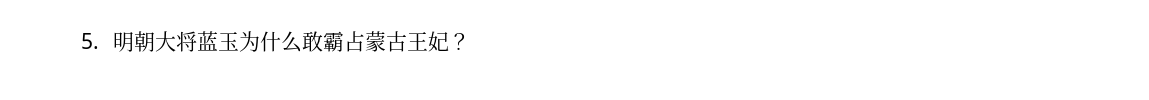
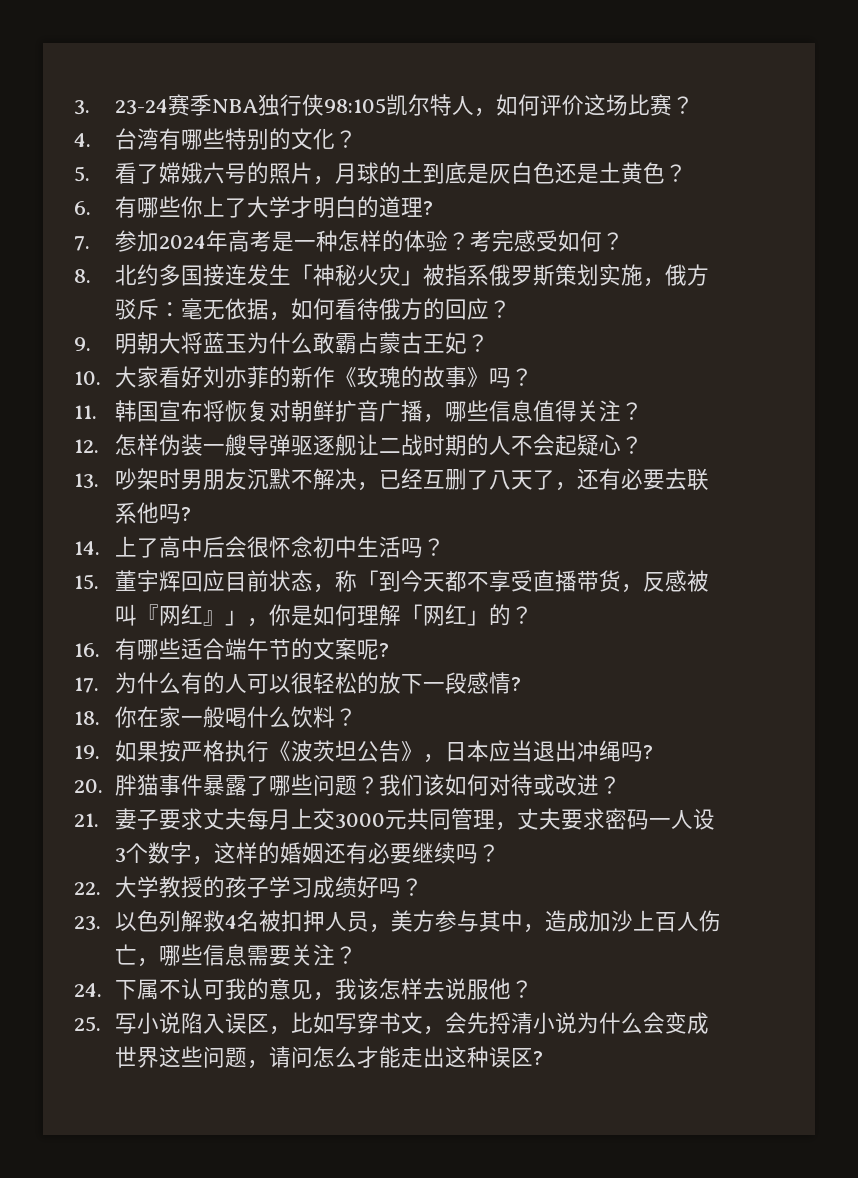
[81,33,99,49] 5. -> [74,94,694,117] [74,128,357,150] [74,162,687,185] [74,196,433,218] [74,230,624,252] [74,264,709,287] [114,298,511,321] [74,337,91,351] 3. 23-24赛季NBA独行侠98:105凯尔特人，如何评价这场比赛？ // 4.台湾有哪些特别的文化？ // 5.看了嫦娥六号的照片，月球的土到底是灰白色还是土黄色？ // 6.有哪些你上了大学才明白的道理? // 7.参加2024年高考是一种怎样的体验？考完感受如何？ // 8.北约多国接连发生「神秘火灾」被指系俄罗斯策划实施，俄方驳斥：毫无依据，如何看待俄方的回应？ // 9.
(471, 41) none -> [74,366,533,388] [74,400,643,423] [74,434,643,456] [74,468,709,491] [114,502,191,524] [74,536,445,558] [74,570,709,593] [114,604,533,627] [74,638,389,660] [74,672,521,694] [74,706,357,729] [74,740,653,763] [74,774,621,796] [74,808,715,831] [114,842,500,865] [74,876,423,898] [74,910,721,933] [114,944,357,967] [74,978,533,1001] [74,1012,709,1035] [114,1046,543,1069] // 10.大家看好刘亦菲的新作《玫瑰的故事》吗？ // 11.韩国宣布将恢复对朝鲜扩音广播，哪些信息值得关注？ // 12.怎样伪装一艘导弹驱逐舰让二战时期的人不会起疑心？ // 13.吵架时男朋友沉默不解决，已经互删了八天了，还有必要去联系他吗? // 14.上了高中后会很怀念初中生活吗？ // 15.董宇辉回应目前状态，称「到今天都不享受直播带货，反感被叫『网红』」，你是如何理解「网红」的？ // 16.有哪些适合端午节的文案呢? // 17.为什么有的人可以很轻松的放下一段感情? // 18.你在家一般喝什么饮料？ // 19.如果按严格执行《波茨坦公告》，日本应当退出冲绳吗? // 20.胖猫事件暴露了哪些问题？我们该如何对待或改进？ // 21.妻子要求丈夫每月上交3000元共同管理，丈夫要求密码一人设3个数字，这样的婚姻还有必要继续吗？ // 22.大学教授的孩子学习成绩好吗？ // 23.以色列解救4名被扣押人员，美方参与其中，造成加沙上百人伤亡，哪些信息需要关注？ // 24.下属不认可我的意见，我该怎样去说服他？ // 25.写小说陷入误区，比如写穿书文，会先捋清小说为什么会变成世界这些问题，请问怎么才能走出这种误区?

